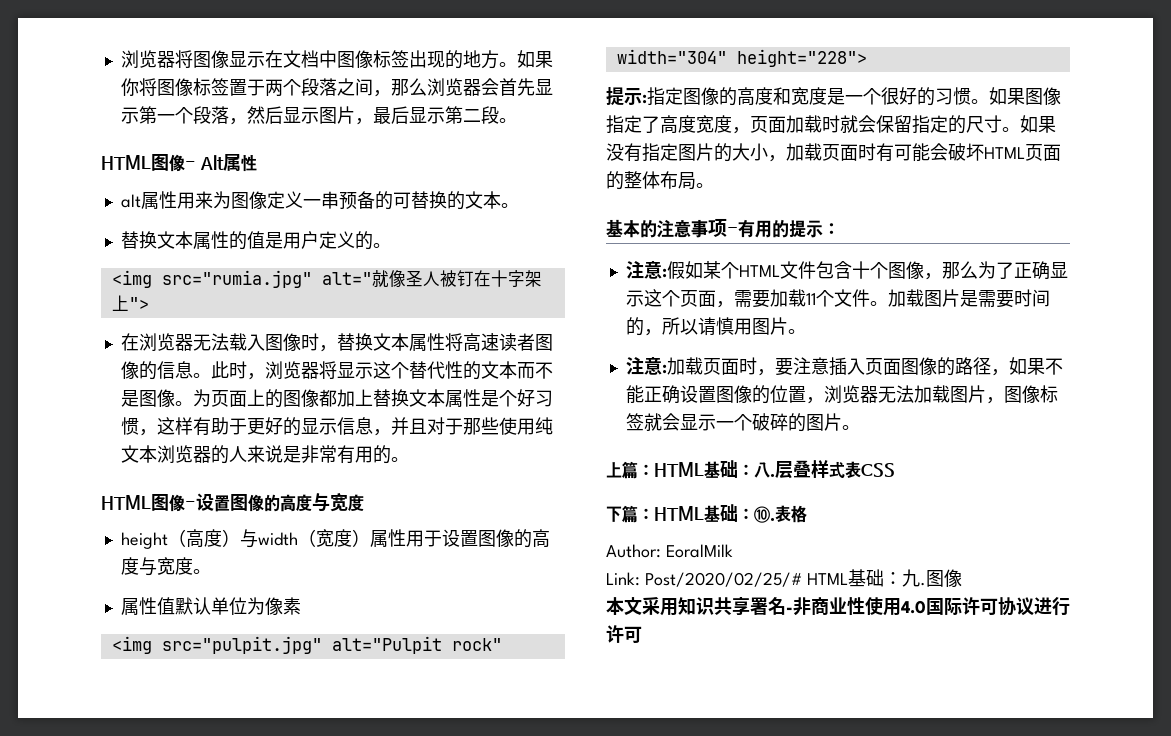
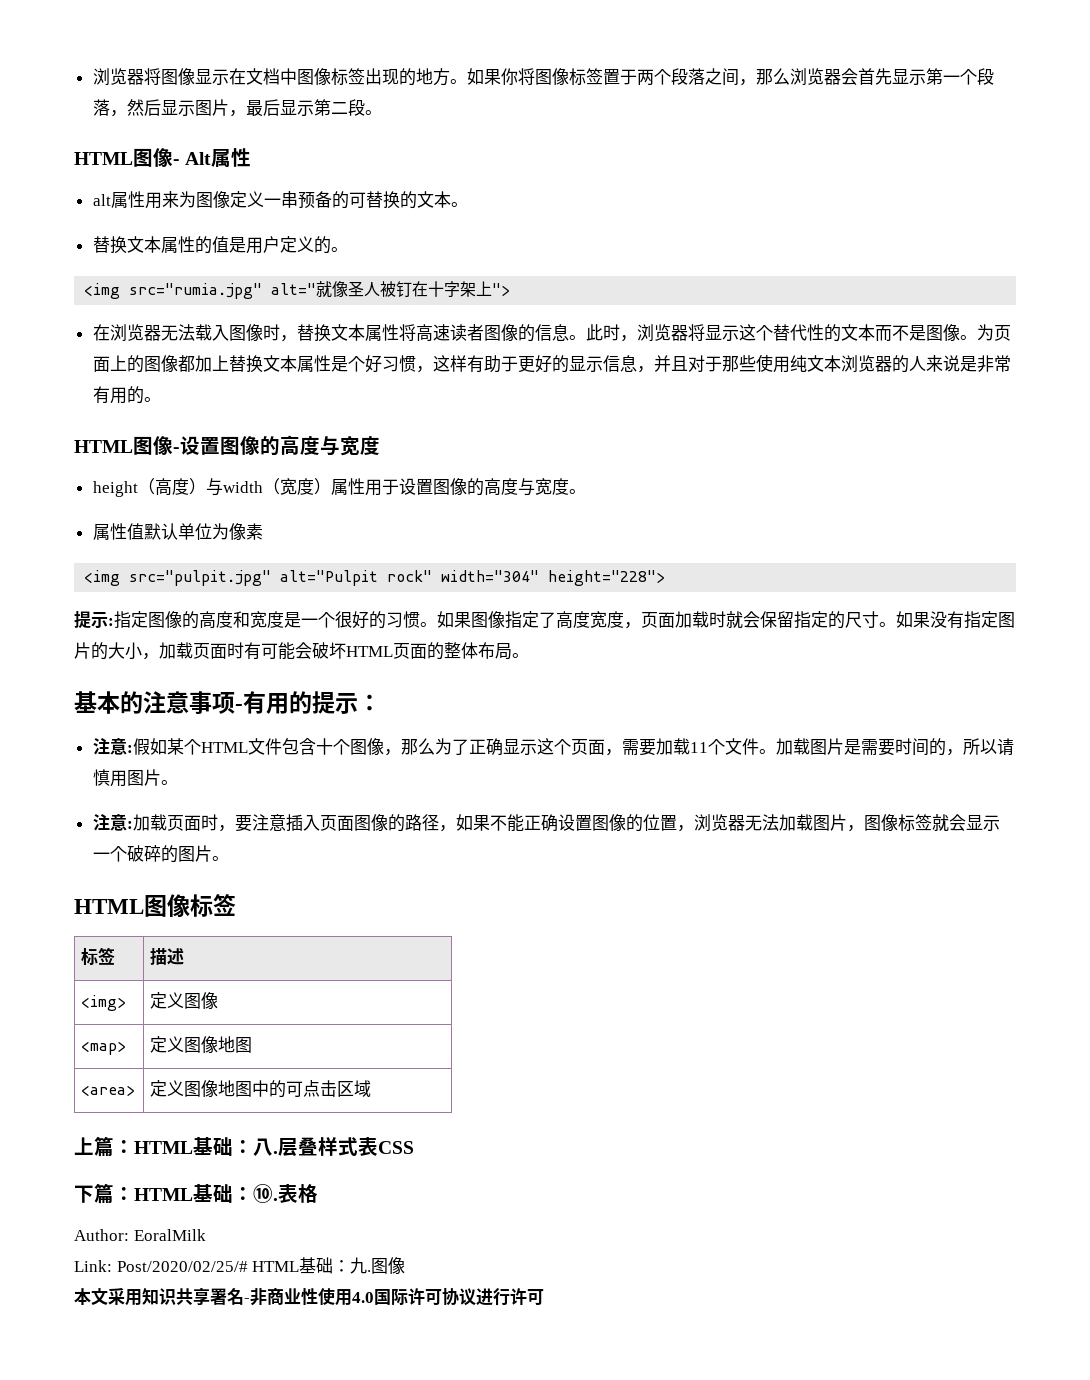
(860, 427) none -> [74,894,236,917] [81,947,116,965] [150,948,185,965] [81,995,127,1011] [150,992,219,1009] [81,1041,127,1055] [150,1036,253,1053] [81,1085,136,1096] [150,1080,372,1098] // HTML图像标签 // 标签 | 描述 // <img> | 定义图像 // <map> | 定义图像地图 // <area> | 定义图像地图中的可点击区域

